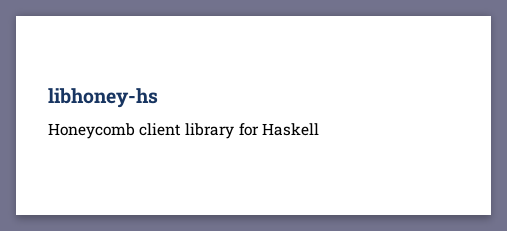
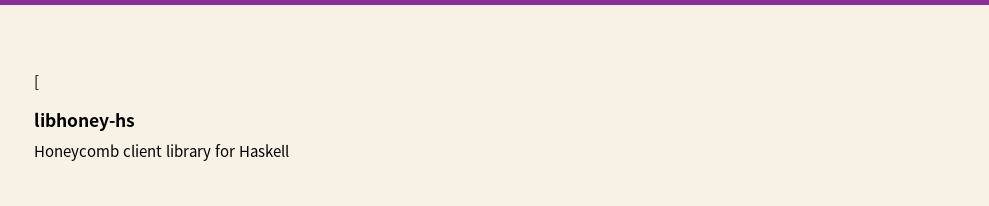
(48, 98) none -> [34,75,39,90] [ //

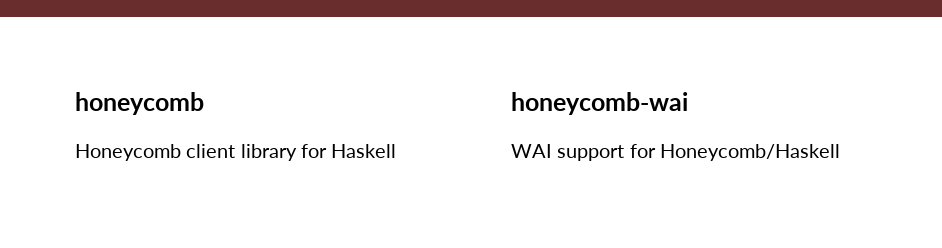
[34,75,39,90] [34,112,135,131] [ // libhoney-hs -> [75,92,204,115] honeycomb
(290, 150) none -> [511,92,688,115] [511,144,840,161] // honeycomb-wai // WAI support for Honeycomb/Haskell

